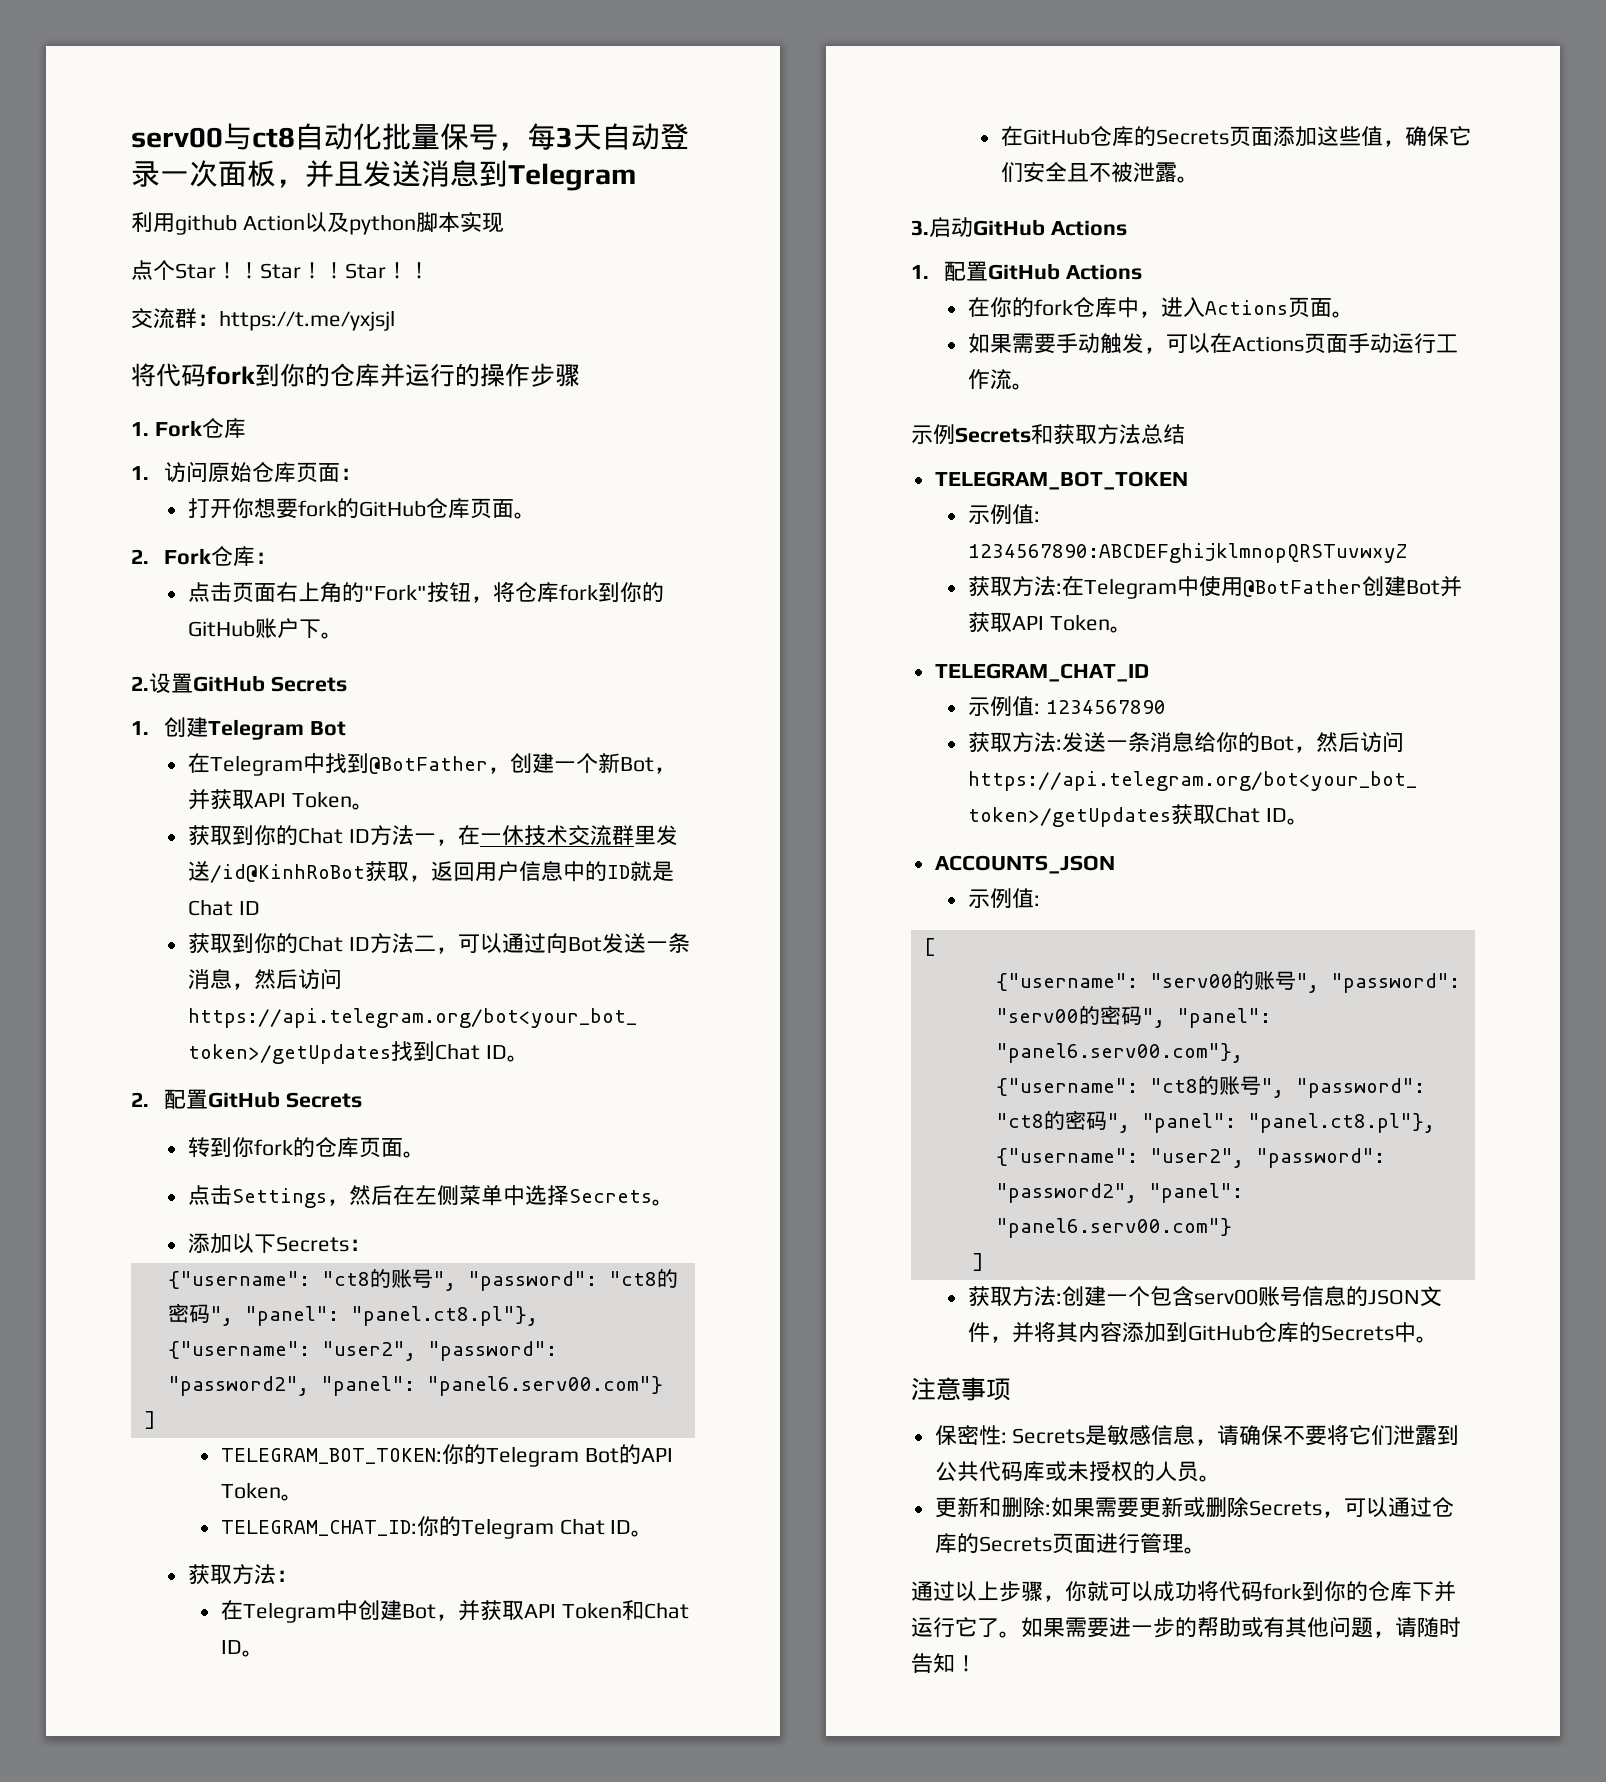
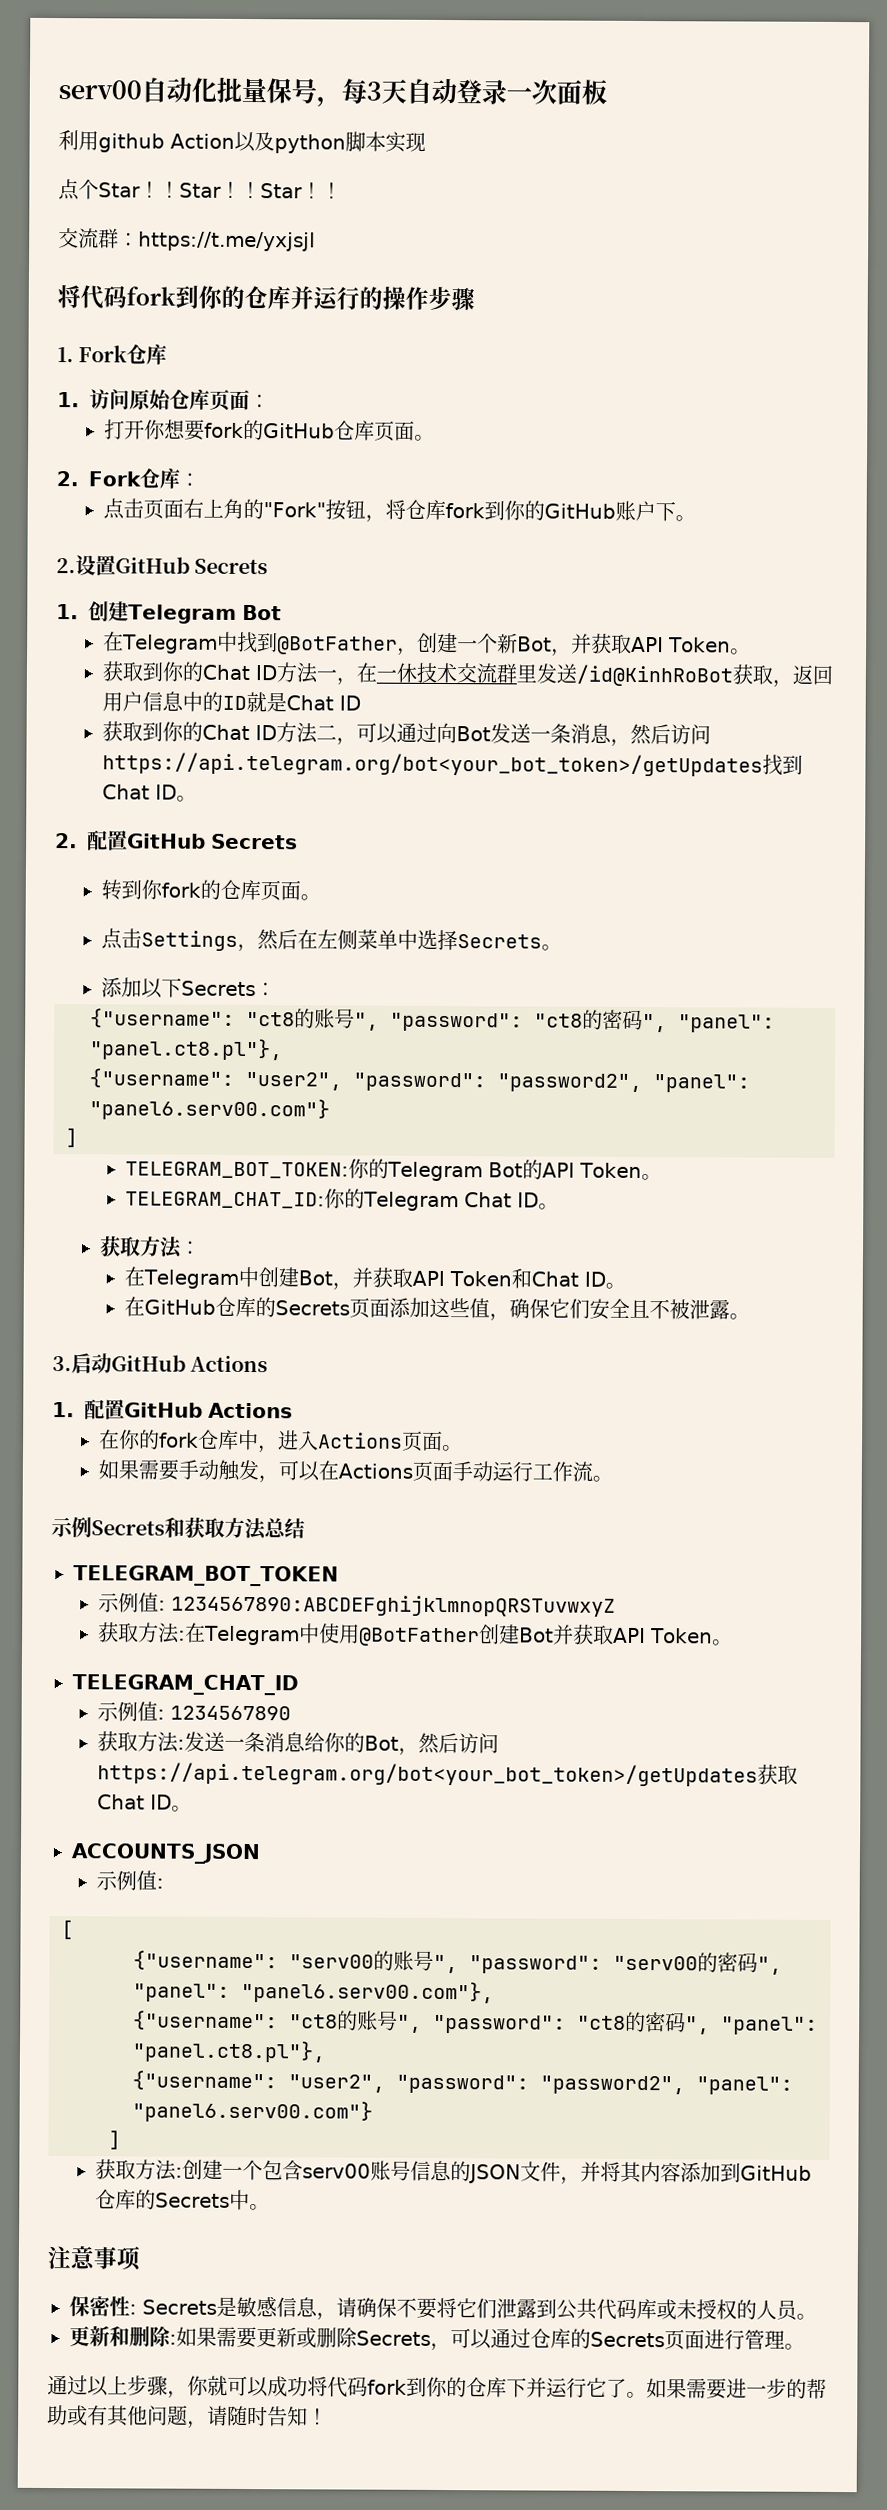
[131,123,295,150] serv00与ct8 -> [58,80,142,100] serv00
[276,160,636,191] ，并且发送消息到Telegram -> (607, 92) none

